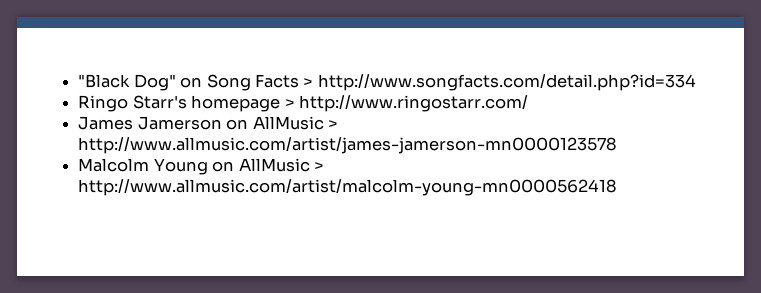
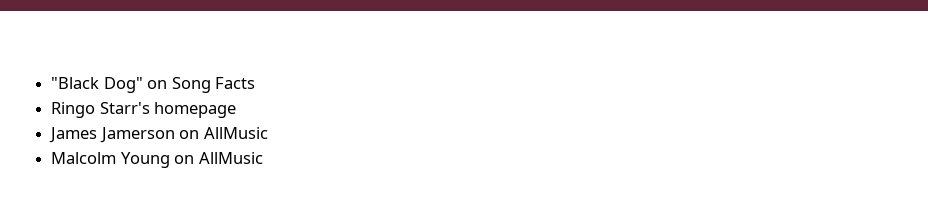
[303,74,696,91] > http://www.songfacts.com/detail.php?id=334 -> (255, 83) none
[284,95,528,112] > http://www.ringostarr.com/ -> (237, 110) none
[327,120,338,129] [78,137,618,154] > http://www.allmusic.com/artist/james-jamerson-mn0000123578 -> (268, 133) none
[313,162,324,171] [78,179,618,196] > http://www.allmusic.com/artist/malcolm-young-mn0000562418 -> (263, 158) none

